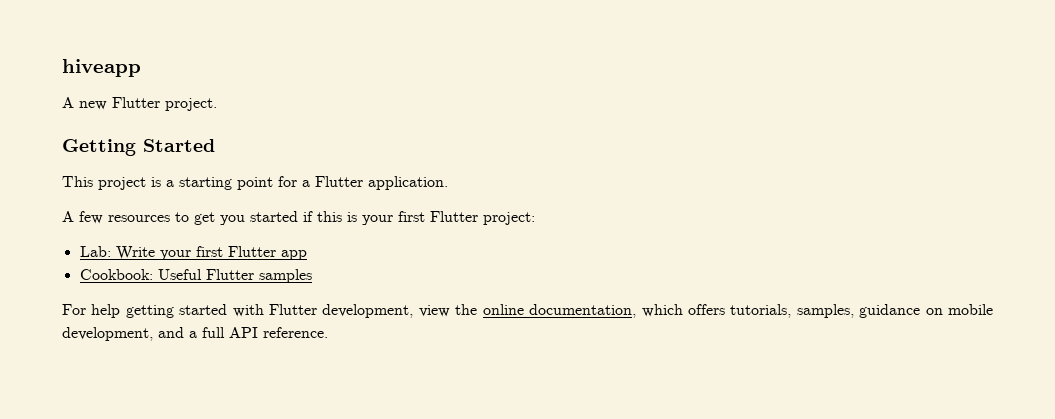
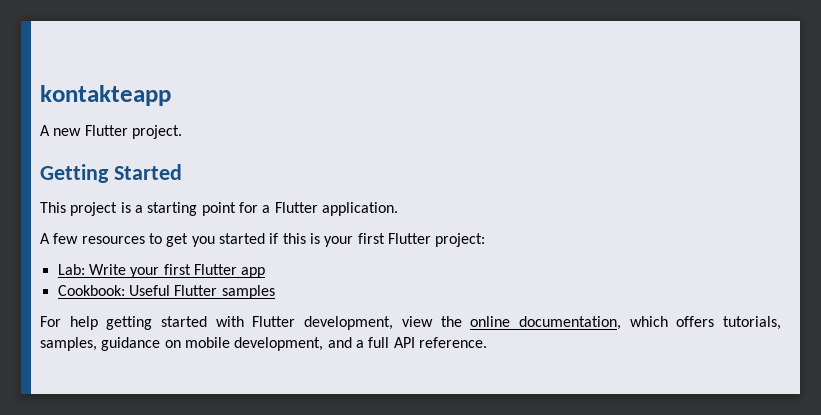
[62,59,141,77] hiveapp -> [40,85,171,106] kontakteapp

